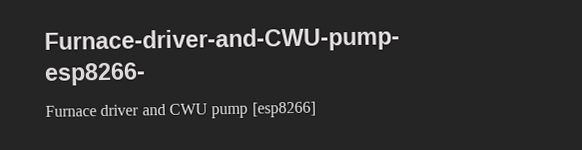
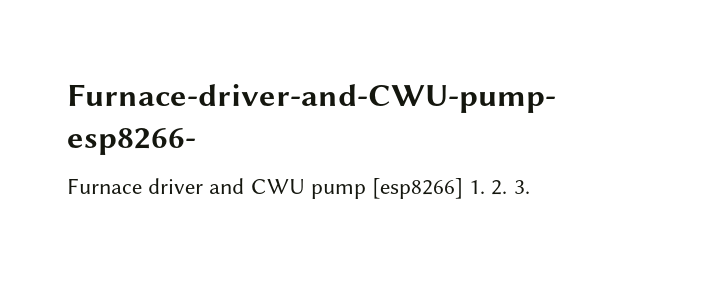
(316, 109) none -> [469,180,530,195] 1. 2. 3.

